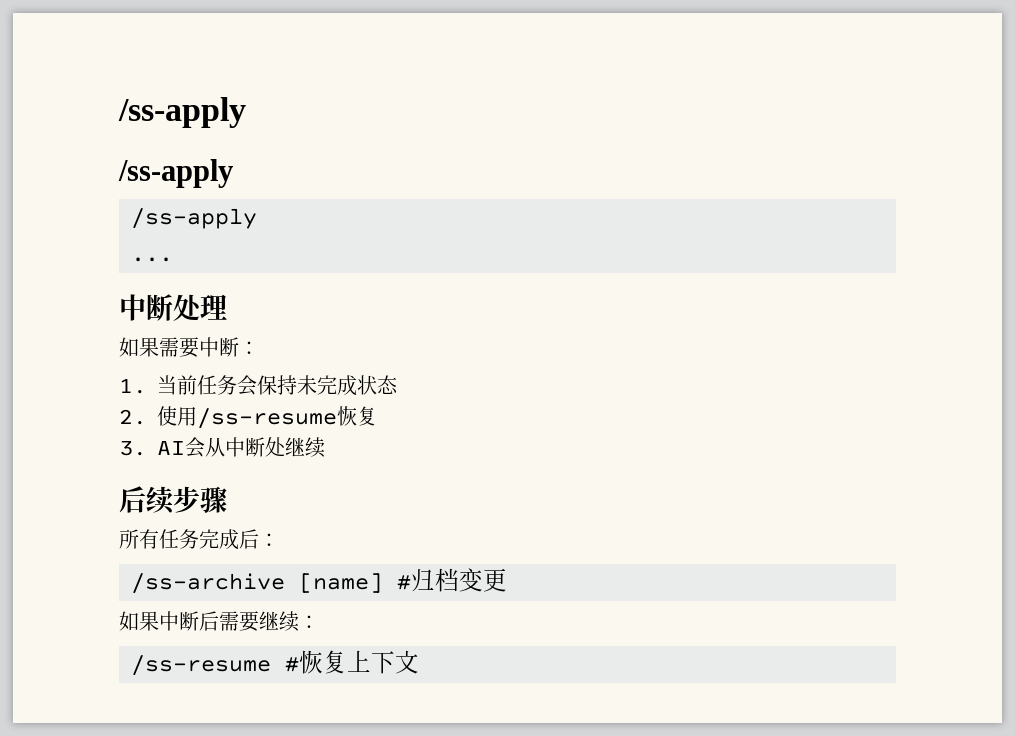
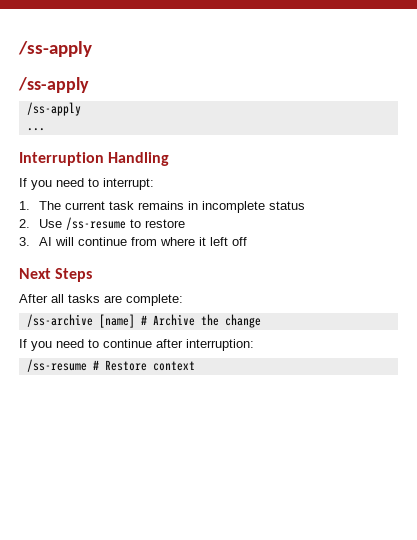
[119,294,227,321] [119,337,259,358] [119,375,398,396] [119,406,377,429] [119,437,325,458] [119,486,227,514] [119,529,279,550] [131,568,507,594] [119,611,319,632] 中断处理 // 如果需要中断： // 1.当前任务会保持未完成状态 // 2.使用/ss-resume恢复 // 3. AI会从中断处继续 // 后续步骤 // 所有任务完成后： // /ss-archive [name] #归档变更 // 如果中断后需要继续： -> [19,152,170,166] [19,178,154,190] [19,201,306,213] [19,217,186,230] [19,237,248,246] [19,268,93,282] [19,294,183,306] [26,314,261,328] [19,339,254,351] Interruption Handling // If you need to interrupt: // 1. The current task remains in incomplete status // 2. Use /ss-resume to restore // 3. AI will continue from where it left off // Next Steps // After all tasks are complete: // /ss-archive [name] # Archive the change // If you need to continue after interruption:
[299,650,419,674] 恢复上下文 -> [104,360,195,371] Restore context

